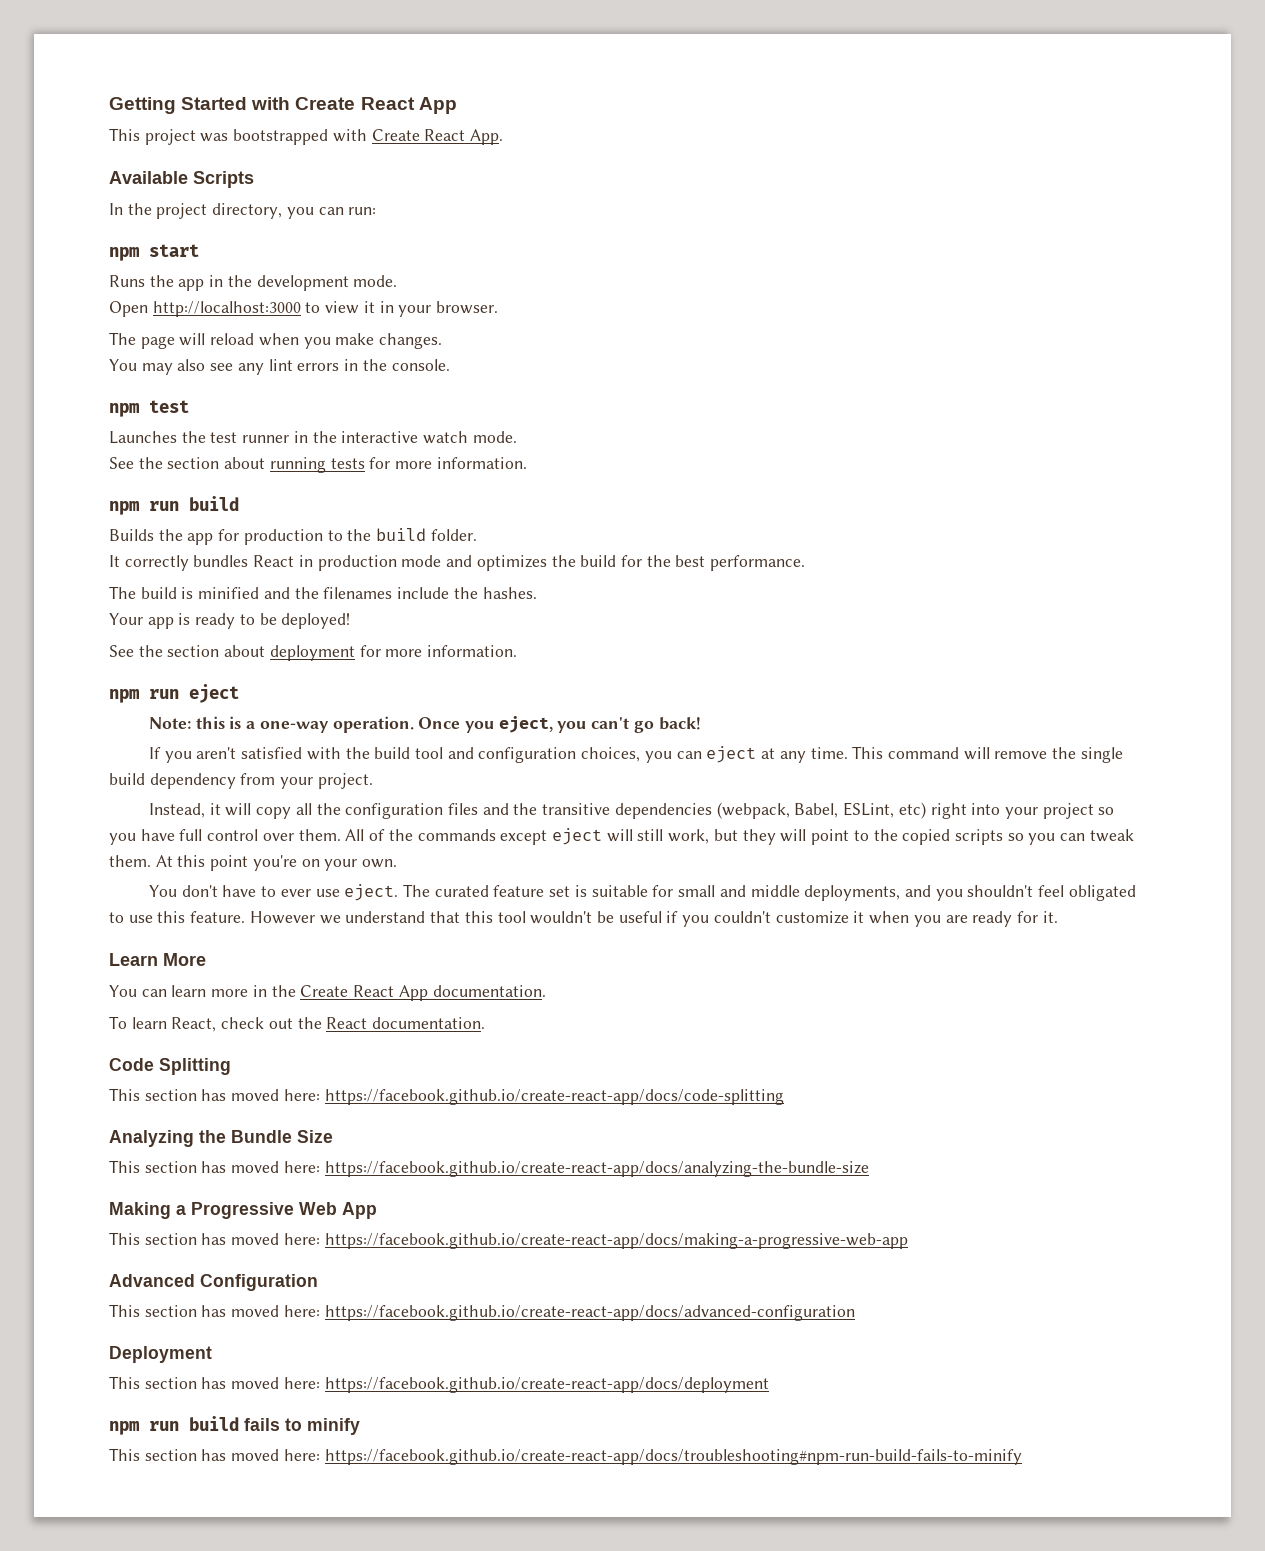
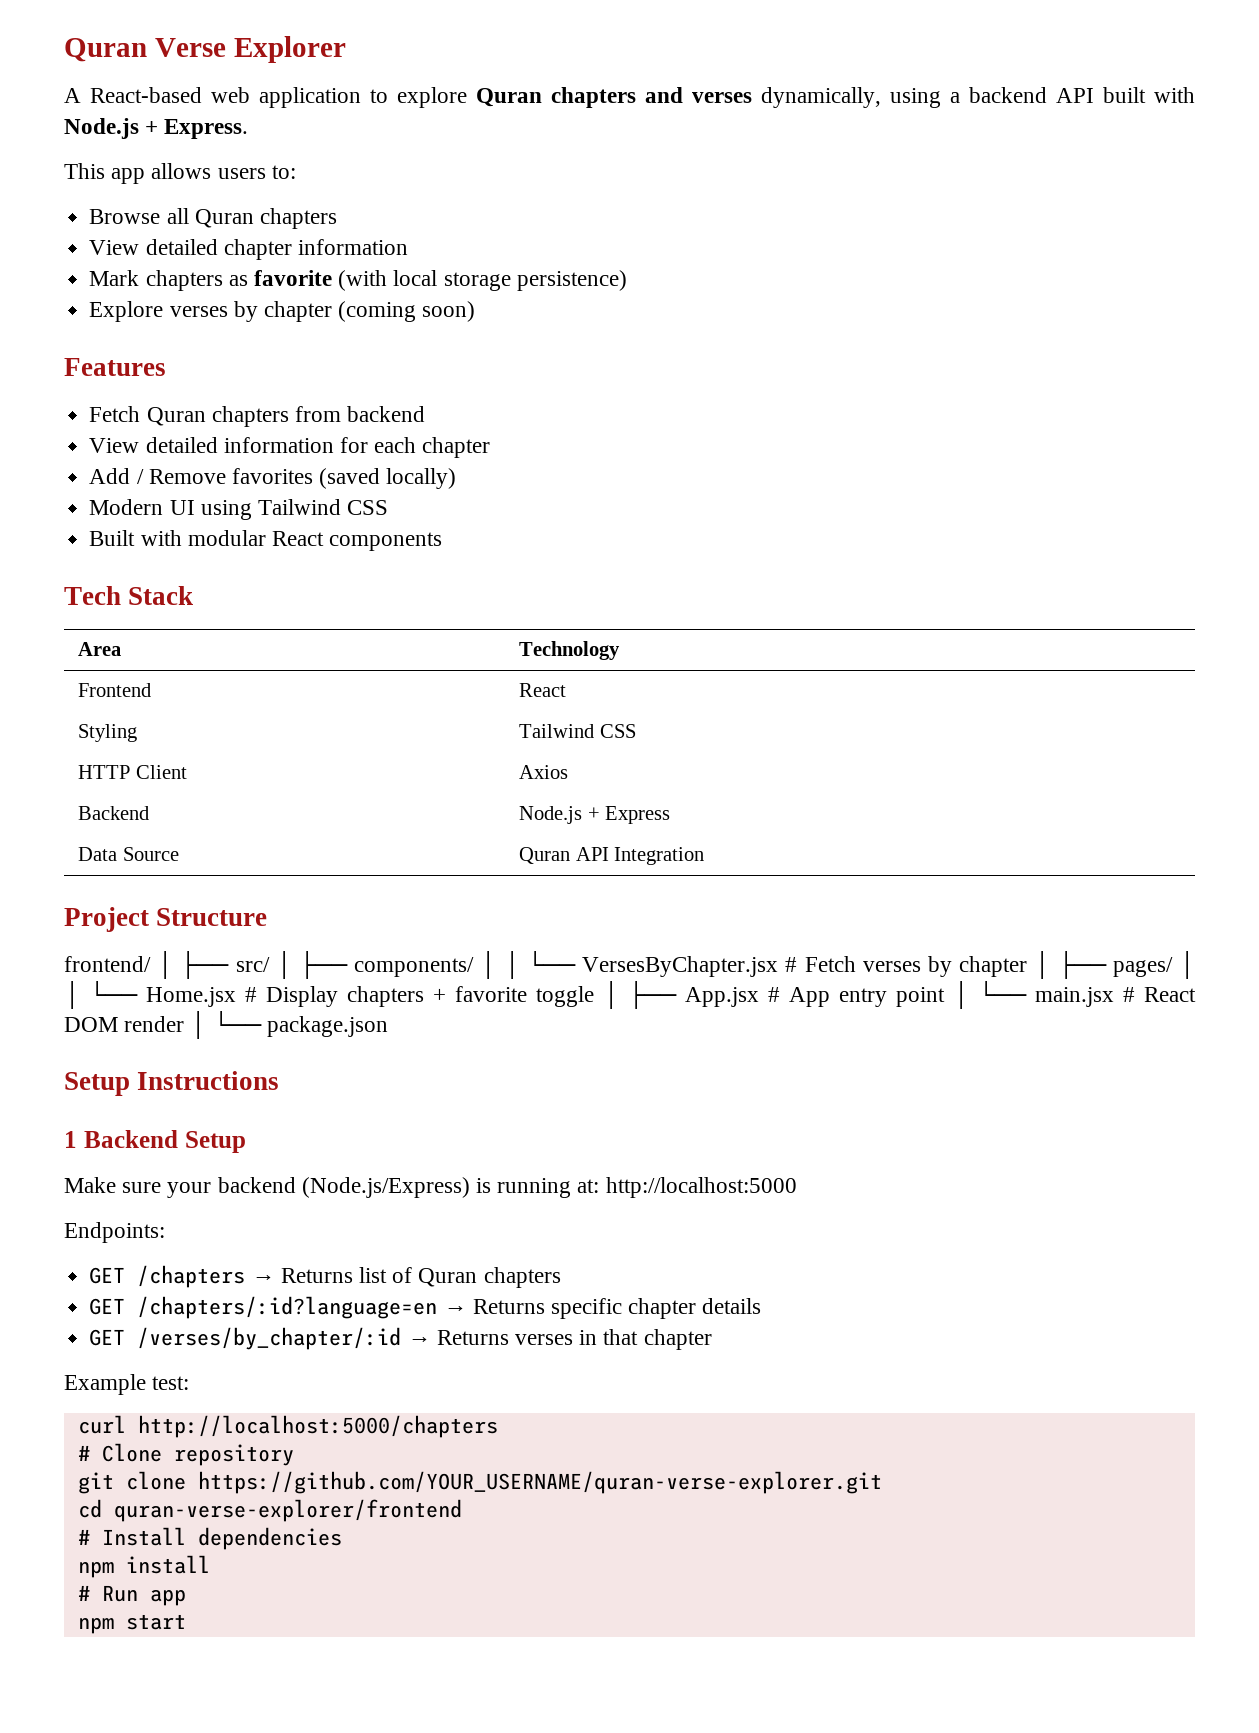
[109,97,457,114] [109,128,504,145] [109,171,254,188] [109,203,377,219] [109,244,199,261] [109,275,398,291] [109,301,499,317] [109,332,443,349] [109,359,450,375] [109,400,189,417] [109,431,517,444] [109,457,527,473] [109,496,239,515] [109,528,477,545] [109,555,806,571] [109,586,537,599] [109,613,351,629] [109,645,518,661] [109,684,239,703] [148,716,701,733] [148,746,1123,763] [109,773,373,789] [148,802,1115,819] [109,828,1134,845] [109,855,398,871] [148,884,1136,901] [109,911,1058,927] [109,953,206,966] [109,985,546,1001] [109,1016,486,1032] [109,1058,231,1075] [109,1088,784,1105] [109,1130,333,1147] [109,1160,869,1177] [109,1202,377,1219] [109,1232,908,1249] [109,1274,318,1291] [109,1304,855,1321] [109,1346,212,1363] [109,1376,769,1393] [109,1416,360,1435] [109,1448,1022,1465] Getting Started with Create React App // This project was bootstrapped with Create React App. // Available Scripts // In the project directory, you can run: // npm start // Runs the app in the development mode. // Open http://localhost:3000 to view it in your browser. // The page will reload when you make changes. // You may also see any lint errors in the console. // npm test // Launches the test runner in the interactive watch mode. // See the section about running tests for more information. // npm run build // Builds the app for production to the build folder. // It correctly bundles React in production mode and optimizes the build for the best performance. // The build is minified and the filenames include the hashes. // Your app is ready to be deployed! // See the section about deployment for more information. // npm run eject // Note: this is a one-way operation. Once you eject, you can't go back! // If you aren't satisfied with the build tool and configuration choices, you can eject at any time. This command will remove the single build dependency from your project. // Instead, it will copy all the configuration files and the transitive dependencies (webpack, Babel, ESLint, etc) right into your project so you have full control over them. All of the commands except eject will still work, but they will point to the copied scripts so you can tweak them. At this point you're on your own. // You don't have to ever use eject. The curated feature set is suitable for small and middle deployments, and you shouldn't feel obligated to use this feature. However we understand that this tool wouldn't be useful if you couldn't customize it when you are ready for it. // Learn More // You can learn more in the Create React App documentation. // To learn React, check out the React documentation. // Code Splitting // This section has moved here: https://facebook.github.io/create-react-app/docs/code-splitting // Analyzing the Bundle Size // This section has moved here: https://facebook.github.io/create-react-app/docs/analyzing-the-bundle-size // Making a Progressive Web App // This section has moved here: https://facebook.github.io/create-react-app/docs/making-a-progressive-web-app // Advanced Configuration // This section has moved here: https://facebook.github.io/create-react-app/docs/advanced-configuration // Deployment // This section has moved here: https://facebook.github.io/create-react-app/docs/deployment // npm run build fails to minify // This section has moved here: https://facebook.github.io/create-react-app/docs/troubleshooting#npm-run-build-fails-to-minify -> [64,36,346,63] [64,87,1195,108] [64,118,249,139] [64,163,296,184] [89,208,337,229] [89,239,408,260] [89,270,627,291] [89,301,476,322] [64,358,166,376] [89,406,426,427] [89,437,491,458] [89,468,457,489] [89,499,389,520] [89,530,443,551] [64,586,194,605] [77,642,121,656] [518,641,620,660] [77,683,151,697] [518,683,566,697] [77,724,137,742] [518,724,636,738] [77,765,187,779] [518,765,568,779] [77,806,149,820] [518,806,671,824] [77,847,179,861] [518,847,705,865] [64,907,268,932] [64,951,1195,979] [64,981,1196,1009] [64,1011,388,1039] [64,1071,280,1096] [64,1130,246,1153] [64,1177,797,1198] [64,1222,165,1243] [89,1265,561,1288] [89,1296,762,1319] [89,1327,712,1350] [64,1374,190,1395] [77,1415,498,1438] [77,1443,294,1466] [77,1471,882,1494] [77,1499,462,1522] [77,1527,342,1550] [77,1555,210,1578] [77,1585,186,1606] [77,1614,186,1634] Quran Verse Explorer // A React-based web application to explore Quran chapters and verses dynamically, using a backend API built with Node.js + Express. // This app allows users to: // Browse all Quran chapters // View detailed chapter information // Mark chapters as favorite (with local storage persistence) // Explore verses by chapter (coming soon) // Features // Fetch Quran chapters from backend // View detailed information for each chapter // Add / Remove favorites (saved locally) // Modern UI using Tailwind CSS // Built with modular React components // Tech Stack // Area | Technology // Frontend | React // Styling | Tailwind CSS // HTTP Client | Axios // Backend | Node.js + Express // Data Source | Quran API Integration // Project Structure // frontend/ │ ├── src/ │ ├── components/ │ │ └── VersesByChapter.jsx # Fetch verses by chapter │ ├── pages/ │ │ └── Home.jsx # Display chapters + favorite toggle │ ├── App.jsx # App entry point │ └── main.jsx # React DOM render │ └── package.json // Setup Instructions // 1 Backend Setup // Make sure your backend (Node.js/Express) is running at: http://localhost:5000 // Endpoints: // GET /chapters → Returns list of Quran chapters // GET /chapters/:id?language=en → Returns specific chapter details // GET /verses/by_chapter/:id → Returns verses in that chapter // Example test: // curl http://localhost:5000/chapters // # Clone repository // git clone https://github.com/YOUR_USERNAME/quran-verse-explorer.git // cd quran-verse-explorer/frontend // # Install dependencies // npm install // # Run app // npm start

